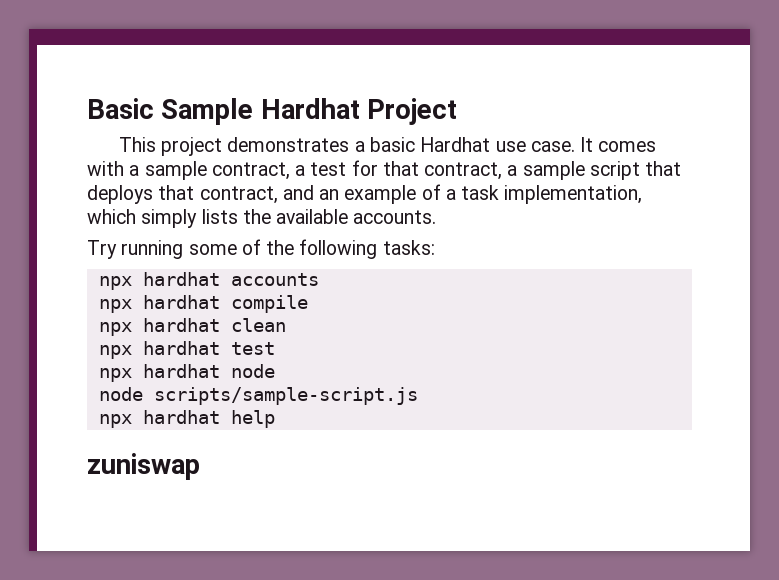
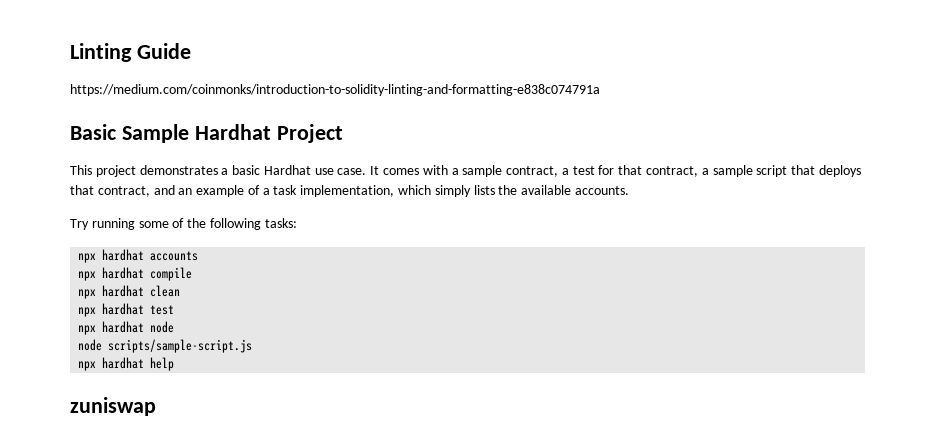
(87, 108) none -> [70,43,191,62] [70,84,600,96] Linting Guide // https://medium.com/coinmonks/introduction-to-solidity-linting-and-formatting-e838c074791a //

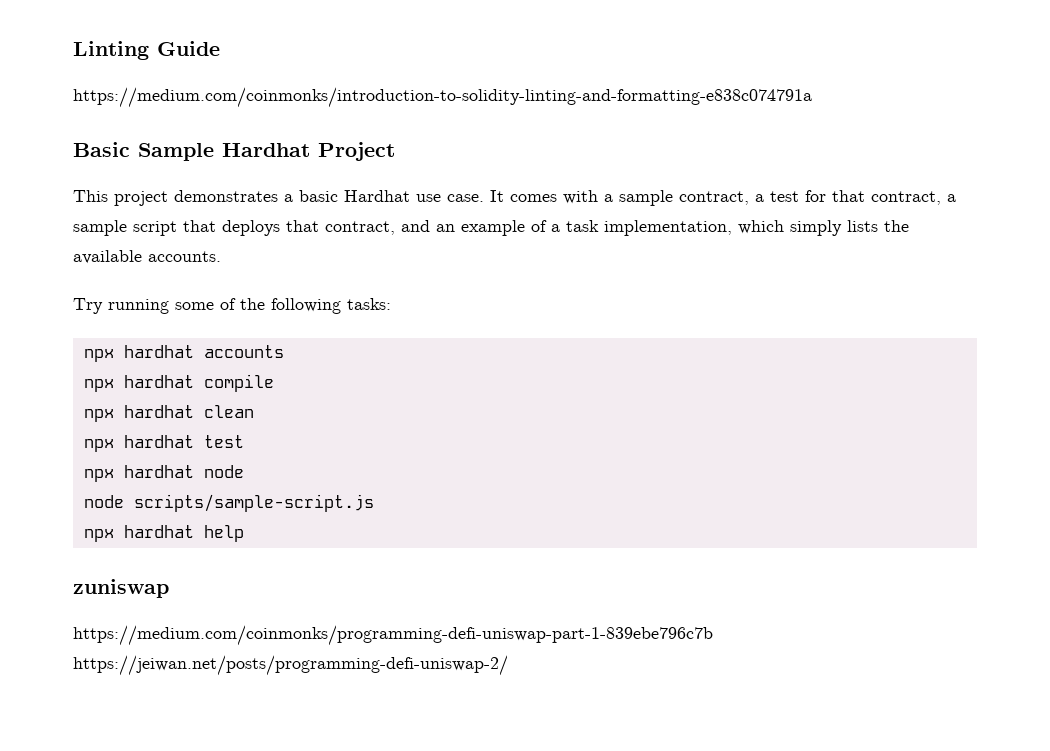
(156, 406) none -> [73,625,713,646] [73,655,508,676] // https://medium.com/coinmonks/programming-defi-uniswap-part-1-839ebe796c7b https://jeiwan.net/posts/programming-defi-uniswap-2/

